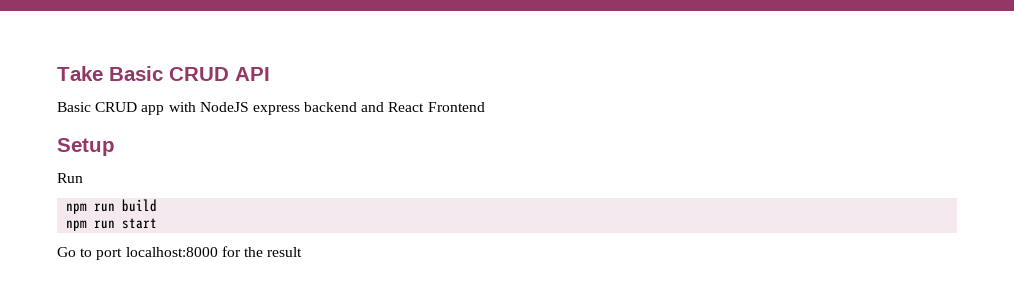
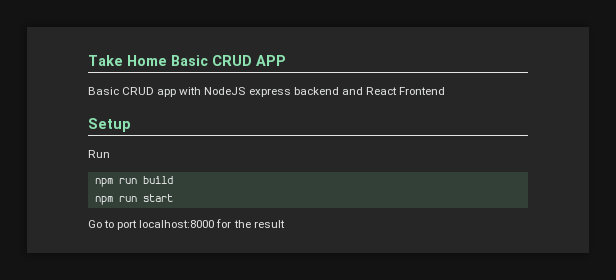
[109,66,270,81] Basic CRUD API -> [127,55,286,66] Home Basic CRUD APP

